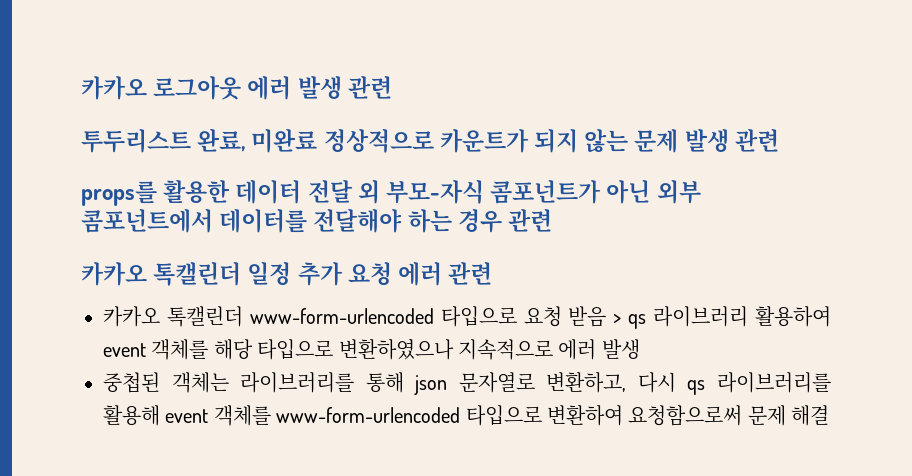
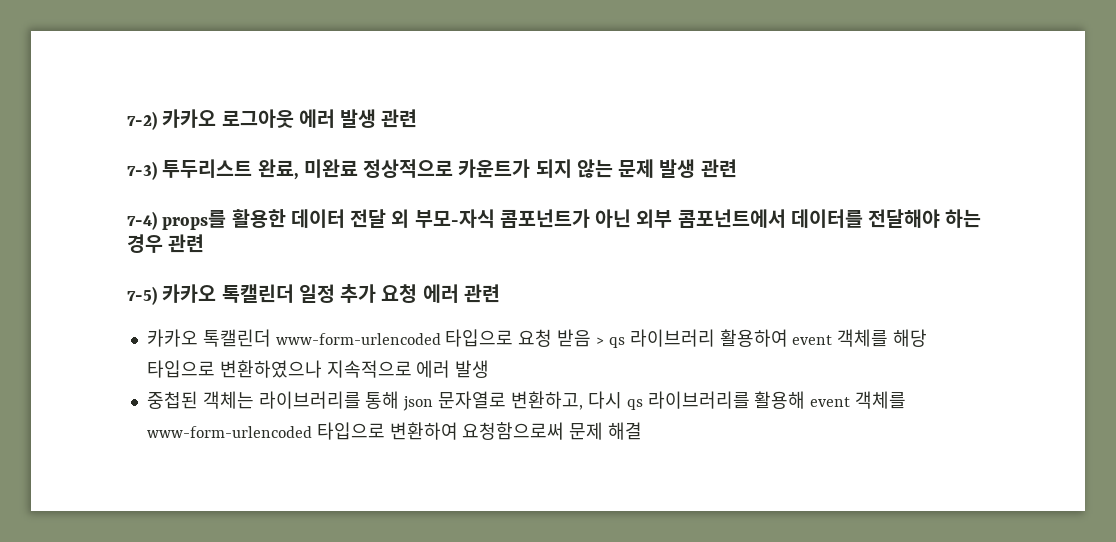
(81, 88) none -> [127,111,157,130] 7-2)
(392, 87) none -> [127,161,157,180] 7-3)
(779, 140) none -> [127,211,157,230] 7-4)
(553, 220) none -> [127,286,157,305] 7-5)

